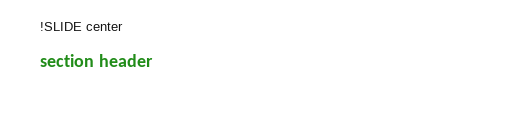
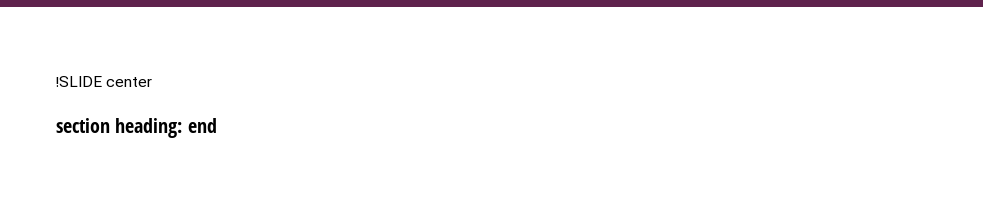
[98,54,153,67] header -> [115,118,217,138] heading: end

